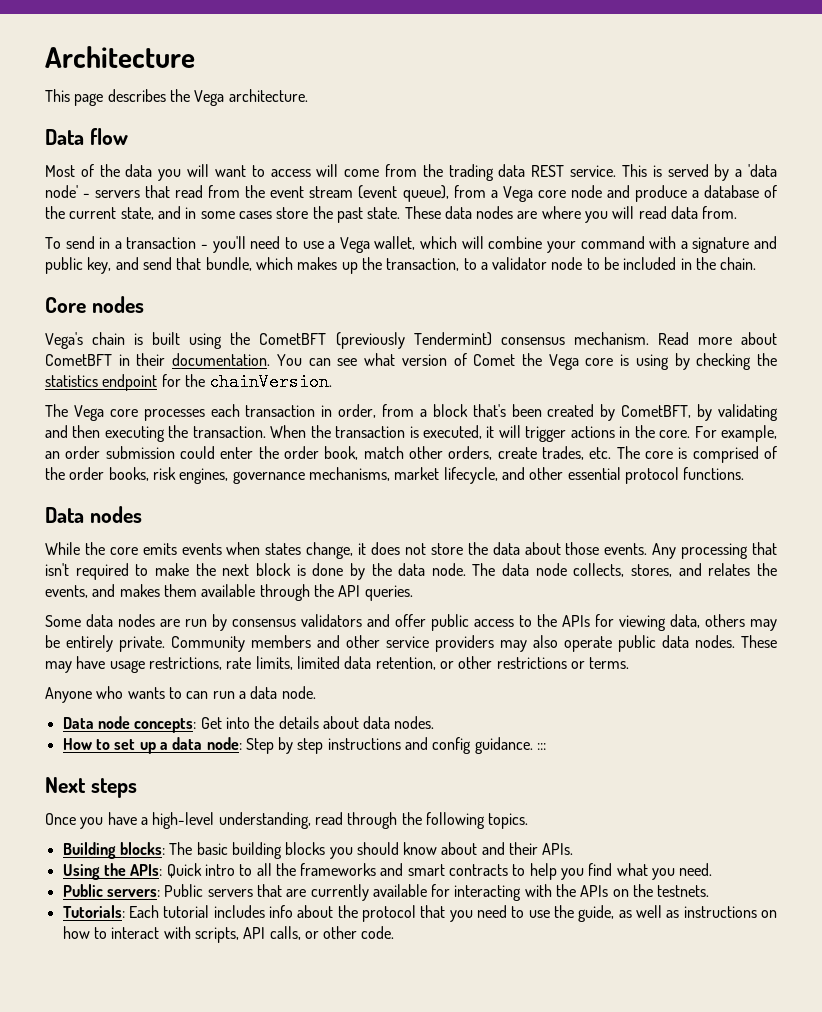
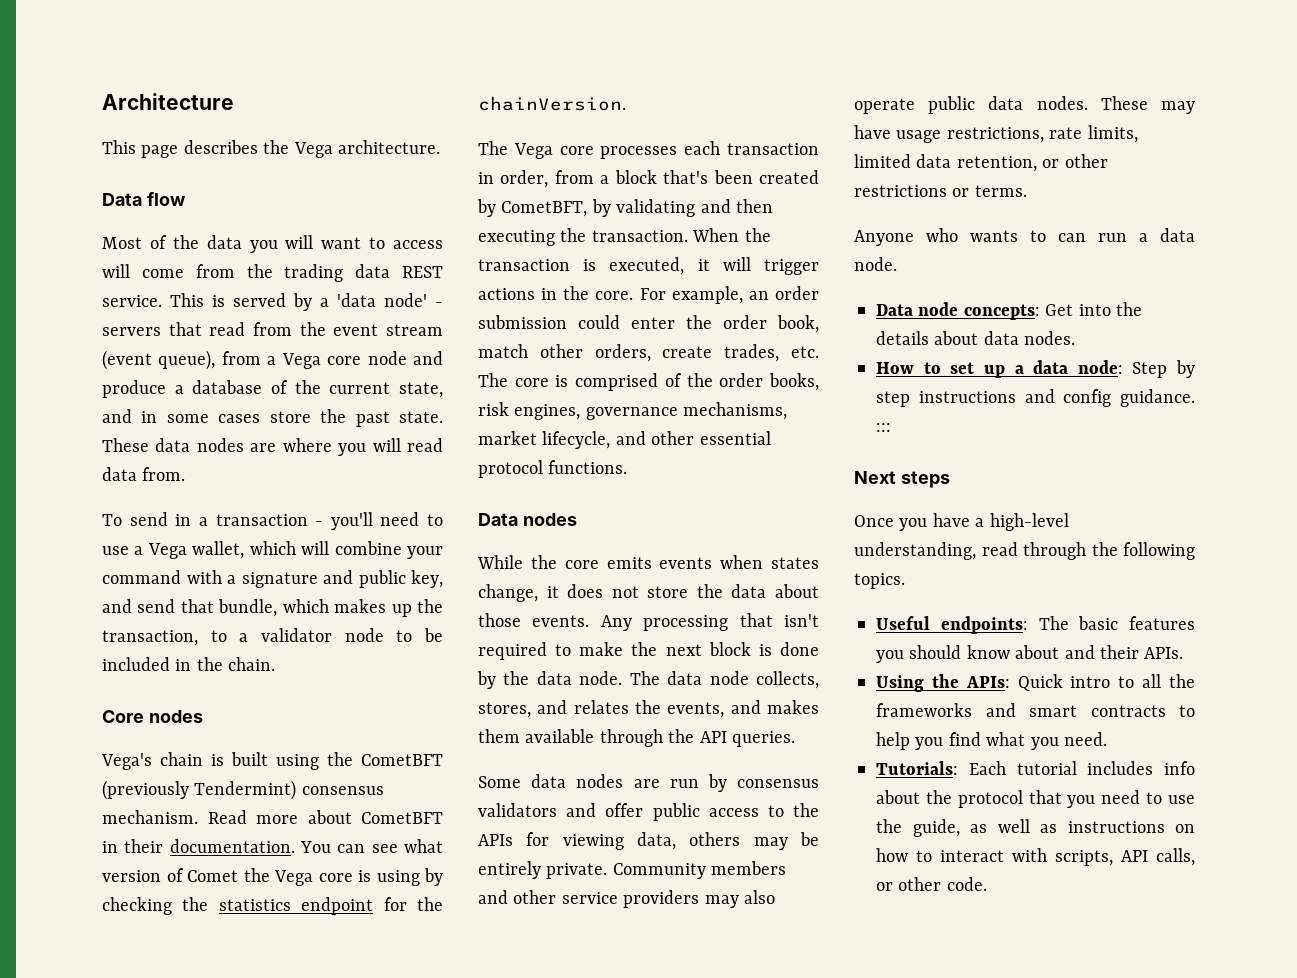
[62,842,326,859] Building blocks: The basic building blocks -> [876,616,1195,634] Useful endpoints: The basic features
[62,884,710,901] // Public servers: Public servers that are currently available for interacting with the APIs on the testnets. -> (1107, 739) none

